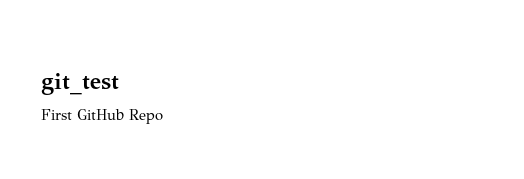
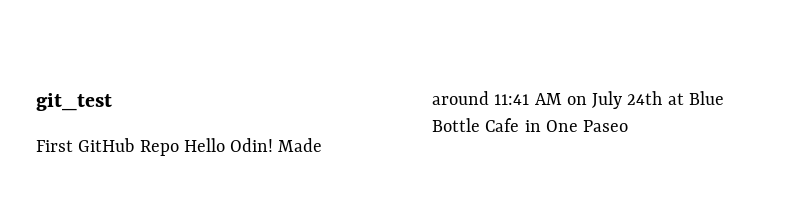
(163, 116) none -> [183,138,323,152] [432,91,724,109] [432,118,629,132] Hello Odin! Made around 11:41 AM on July 24th at Blue Bottle Cafe in One Paseo

